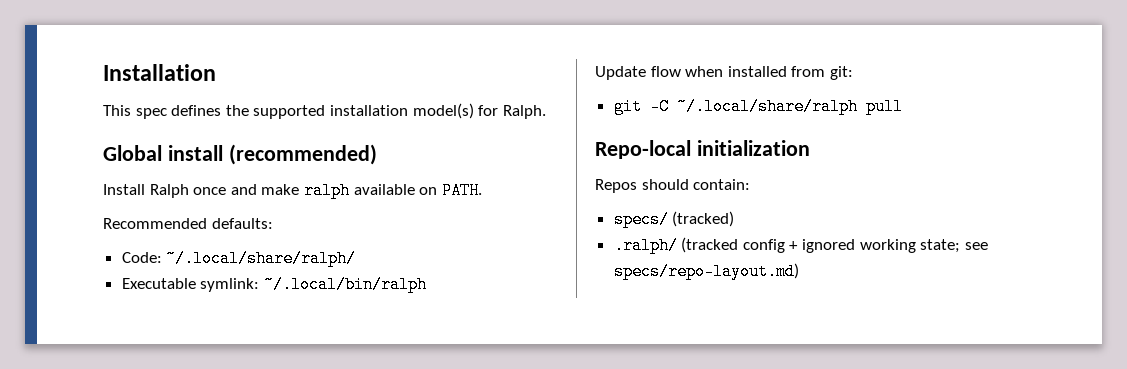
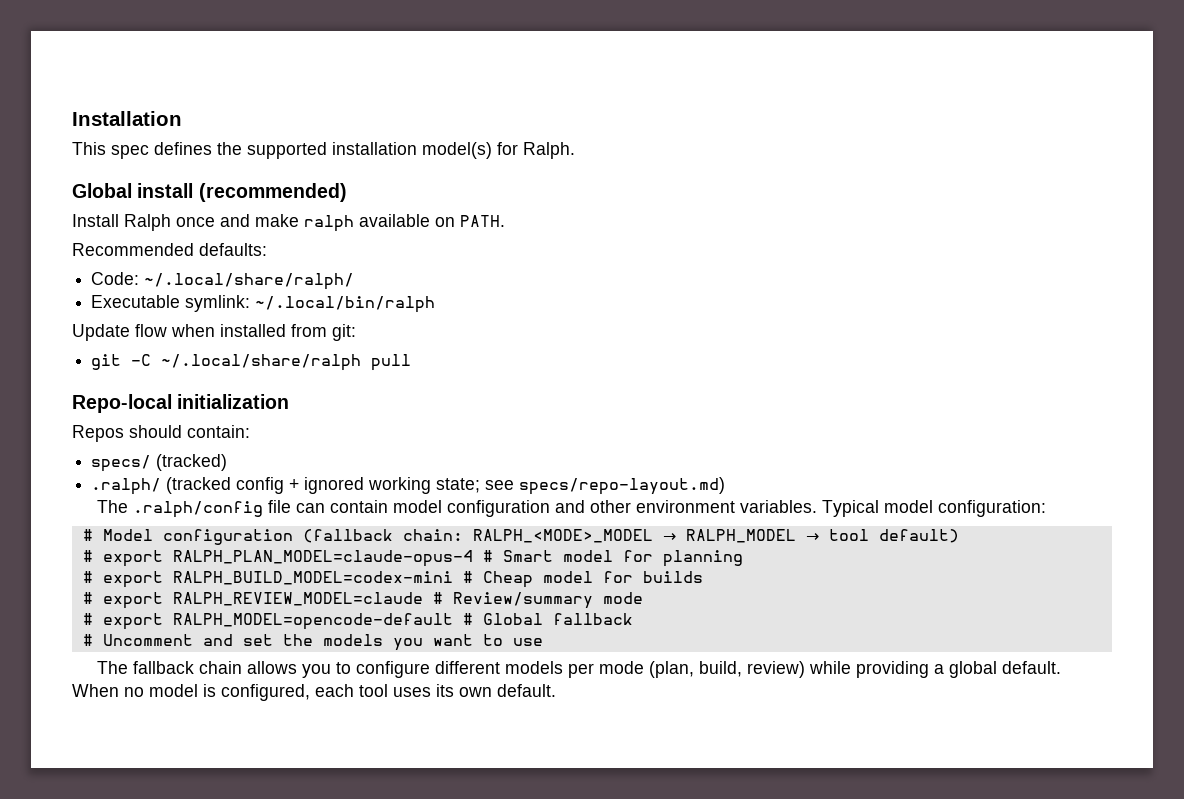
(799, 271) none -> [97,500,1047,518] [82,529,959,545] [82,550,743,567] [82,571,703,588] [82,592,643,609] [82,613,633,630] [82,634,543,651] [97,661,1062,678] [72,684,556,701] // The .ralph/config file can contain model configuration and other environment variables. Typical model configuration: // # Model configuration (fallback chain: RALPH_<MODE>_MODEL → RALPH_MODEL → tool default) // # export RALPH_PLAN_MODEL=claude-opus-4 # Smart model for planning // # export RALPH_BUILD_MODEL=codex-mini # Cheap model for builds // # export RALPH_REVIEW_MODEL=claude # Review/summary mode // # export RALPH_MODEL=opencode-default # Global fallback // # Uncomment and set the models you want to use // The fallback chain allows you to configure different models per mode (plan, build, review) while providing a global default. When no model is configured, each tool uses its own default.

